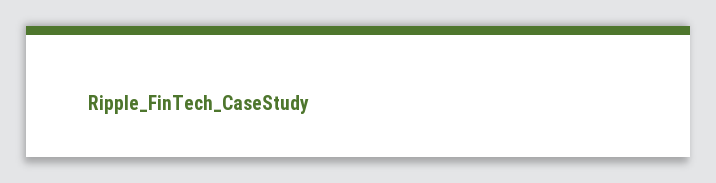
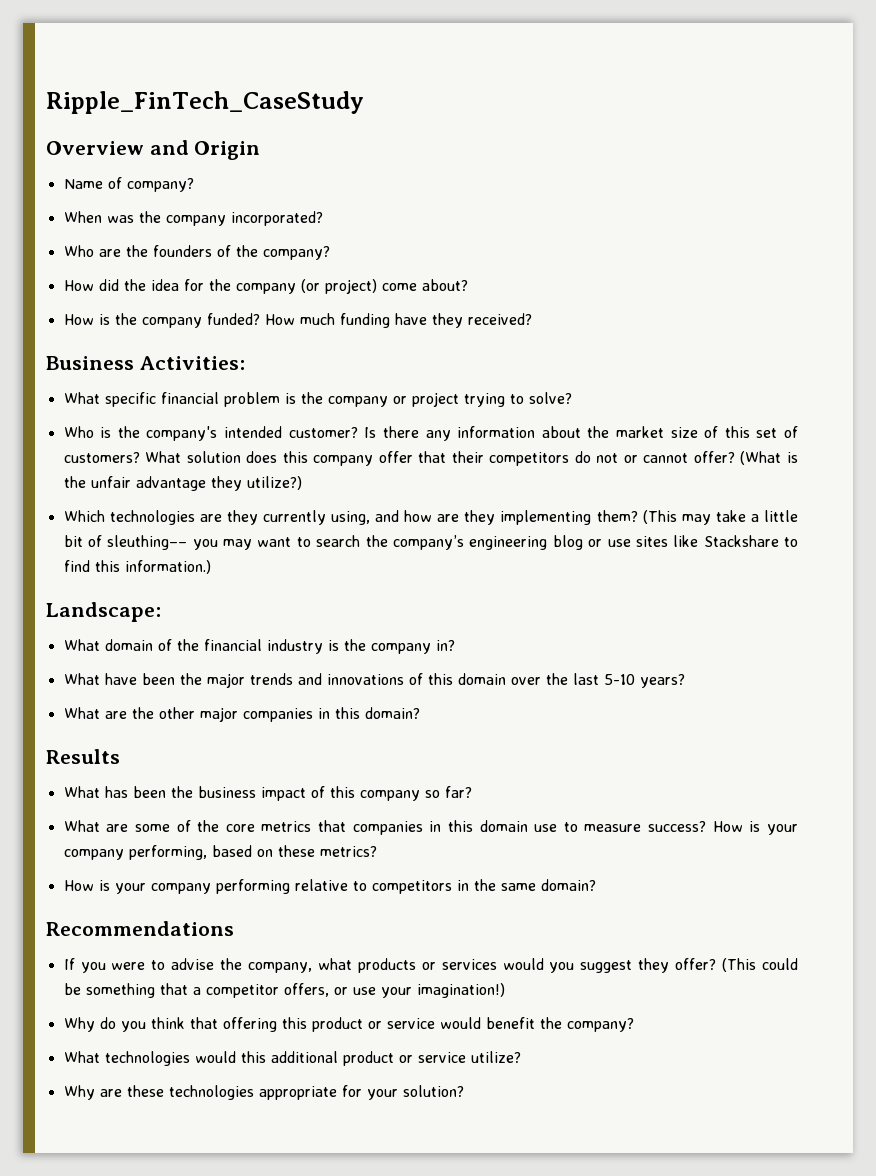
(309, 104) none -> [46,140,261,160] [63,177,194,192] [63,211,323,226] [63,245,330,260] [63,279,468,294] [63,313,532,328] [46,356,245,370] [63,392,572,407] [63,426,799,441] [63,451,798,466] [63,476,302,491] [63,510,798,525] [63,535,798,550] [63,560,211,574] [46,602,161,622] [63,639,455,654] [63,673,685,688] [63,707,420,722] [46,749,120,764] [63,786,472,801] [63,820,798,835] [63,845,377,860] [63,879,596,894] [46,921,234,936] [63,958,798,973] [63,983,505,998] [63,1017,634,1032] [63,1051,521,1066] [63,1085,464,1100] // Overview and Origin // Name of company? // When was the company incorporated? // Who are the founders of the company? // How did the idea for the company (or project) come about? // How is the company funded? How much funding have they received? // Business Activities: // What specific financial problem is the company or project trying to solve? // Who is the company's intended customer? Is there any information about the market size of this set of customers? What solution does this company offer that their competitors do not or cannot offer? (What is the unfair advantage they utilize?) // Which technologies are they currently using, and how are they implementing them? (This may take a little bit of sleuthing–– you may want to search the company’s engineering blog or use sites like Stackshare to find this information.) // Landscape: // What domain of the financial industry is the company in? // What have been the major trends and innovations of this domain over the last 5-10 years? // What are the other major companies in this domain? // Results // What has been the business impact of this company so far? // What are some of the core metrics that companies in this domain use to measure success? How is your company performing, based on these metrics? // How is your company performing relative to competitors in the same domain? // Recommendations // If you were to advise the company, what products or services would you suggest they offer? (This could be something that a competitor offers, or use your imagination!) // Why do you think that offering this product or service would benefit the company? // What technologies would this additional product or service utilize? // Why are these technologies appropriate for your solution?

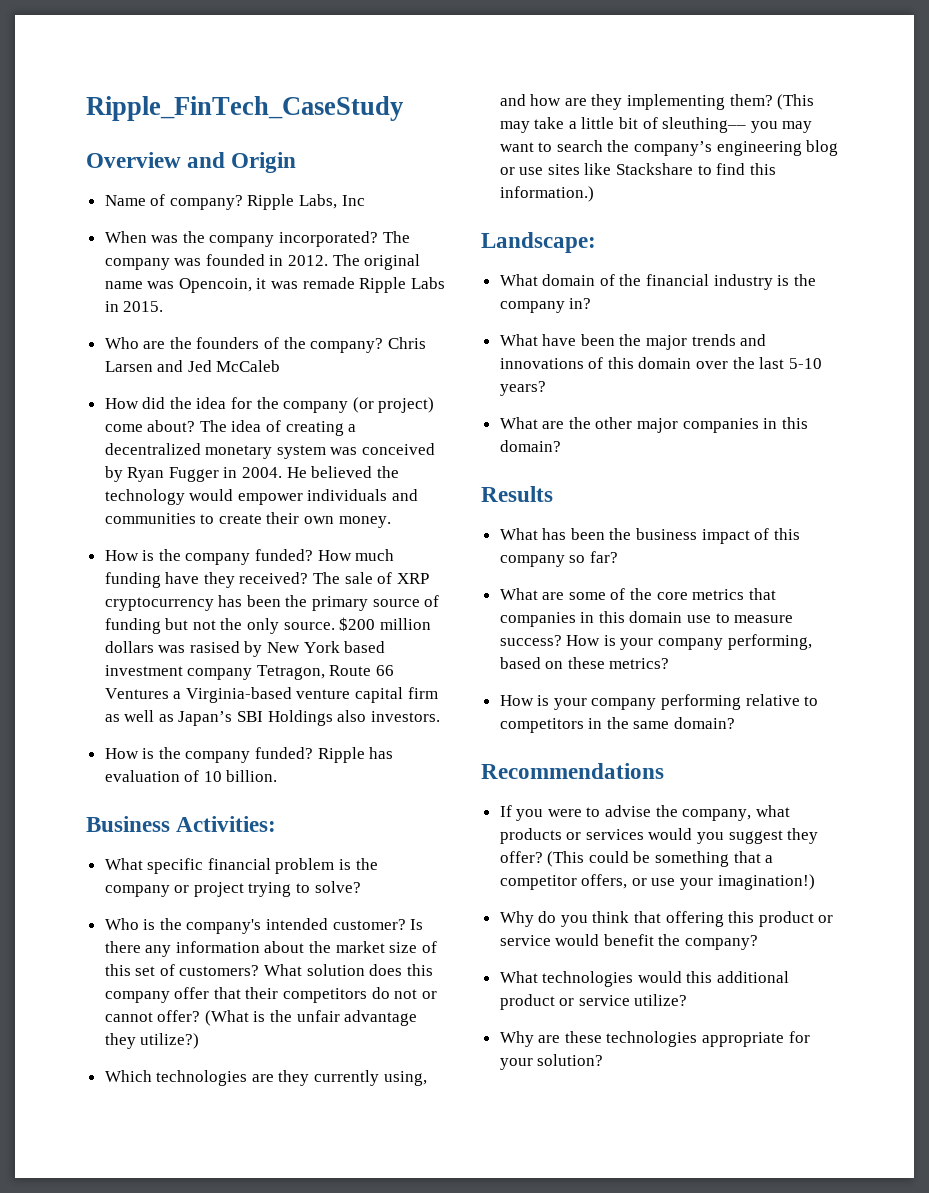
(194, 185) none -> [247,194,365,210] Ripple Labs, Inc
(323, 218) none -> [382,231,410,243] [104,254,421,270] [104,277,445,293] [104,301,164,312] The company was founded in 2012. The original name was Opencoin, it was remade Ripple Labs in 2015.
(330, 253) none -> [387,337,426,349] [104,360,281,372] Chris Larsen and Jed McCaleb
(468, 285) none -> [199,420,357,436] [104,443,436,459] [104,466,399,482] [104,489,419,505] [104,512,391,528] The idea of creating a decentralized monetary system was conceived by Ryan Fugger in 2004. He believed the technology would empower individuals and communities to create their own money.
(532, 319) none -> [313,572,429,584] [104,595,440,611] [104,617,431,634] [104,641,386,657] [104,665,395,680] [104,687,438,703] [104,710,440,726] [104,747,394,763] [104,770,278,782] The sale of XRP cryptocurrency has been the primary source of funding but not the only source. $200 million dollars was rasised by New York based investment company Tetragon, Route 66 Ventures a Virginia-based venture capital firm as well as Japan’s SBI Holdings also investors. // How is the company funded? Ripple has evaluation of 10 billion.

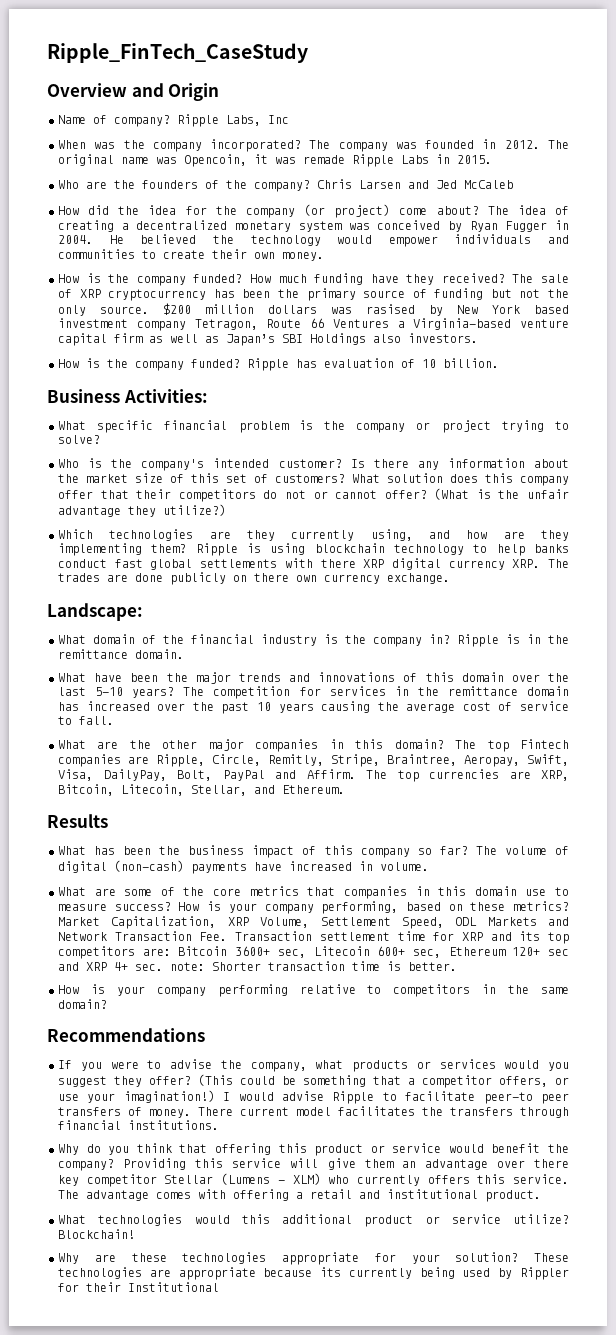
[777,94,815,110] [499,117,813,133] [499,140,839,156] [499,163,776,175] [499,186,594,202] (This may take a little bit of sleuthing–– you may want to search the company’s engineering blog or use sites like Stackshare to find this information.) -> [195,543,569,556] [58,558,569,570] [58,572,450,585] Ripple is using blockchain technology to help banks conduct fast global settlements with there XRP digital currency XRP. The trades are done publicly on there own currency exchange.
(592, 303) none -> [457,634,569,647] [58,649,184,659] Ripple is in the remittance domain.
(546, 388) none -> [183,686,570,699] [58,701,569,714] [58,716,114,725] The competition for services in the remittance domain has increased over the past 10 years causing the average cost of service to fall.
(561, 446) none -> [455,739,569,752] [58,754,569,767] [58,769,569,782] [58,784,345,796] The top Fintech companies are Ripple, Circle, Remitly, Stripe, Braintree, Aeropay, Swift, Visa, DailyPay, Bolt, PayPal and Affirm. The top currencies are XRP, Bitcoin, Litecoin, Stellar, and Ethereum.
(618, 557) none -> [475,846,570,855] [58,860,429,874] The volume of digital (non-cash) payments have increased in volume.
(670, 663) none -> [58,916,569,929] [58,931,569,944] [58,946,569,959] [58,961,457,971] Market Capitalization, XRP Volume, Settlement Speed, ODL Markets and Network Transaction Fee. Transaction settlement time for XRP and its top competitors are: Bitcoin 3600+ sec, Litecoin 600+ sec, Ethereum 120+ sec and XRP 4+ sec. note: Shorter transaction time is better.
(815, 882) none -> [223,1091,569,1104] [58,1106,569,1118] [58,1120,219,1130] I would advise Ripple to facilitate peer-to peer transfers of money. There current model facilitates the transfers through financial institutions.
(759, 942) none -> [123,1158,570,1170] [58,1173,569,1187] [58,1189,541,1202] Providing this service will give them an advantage over there key competitor Stellar (Lumens - XLM) who currently offers this service. The advantage comes with offering a retail and institutional product.
(688, 1000) none -> [58,1229,135,1239] Blockchain!
(604, 1060) none -> [534,1253,569,1262] [58,1267,569,1280] [58,1282,219,1292] These technologies are appropriate because its currently being used by Rippler for their Institutional

